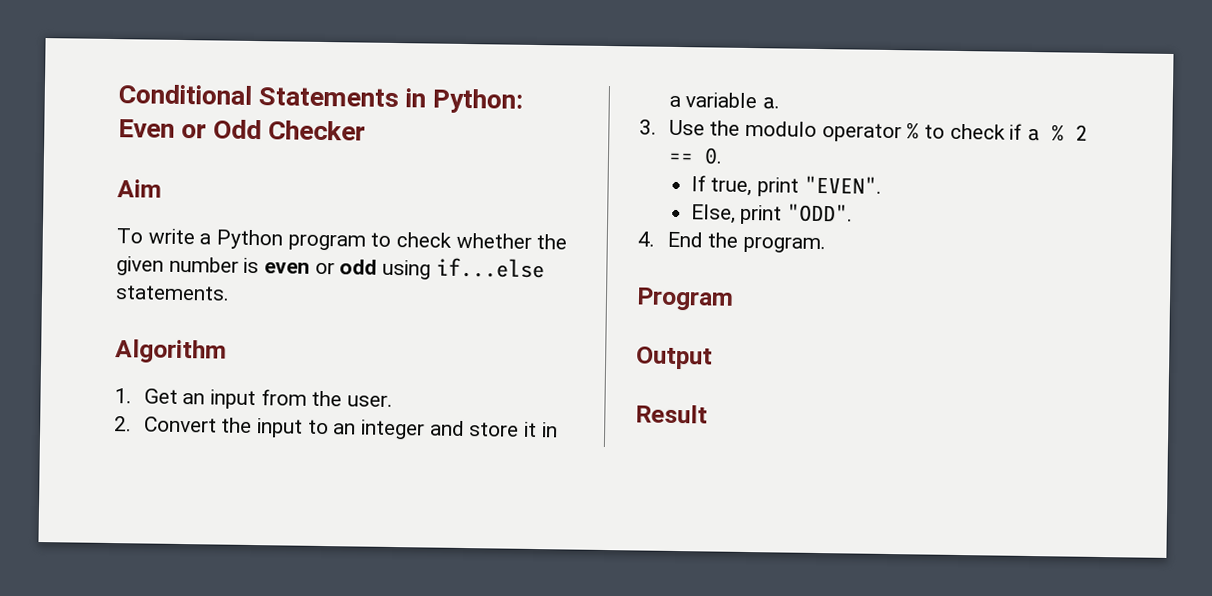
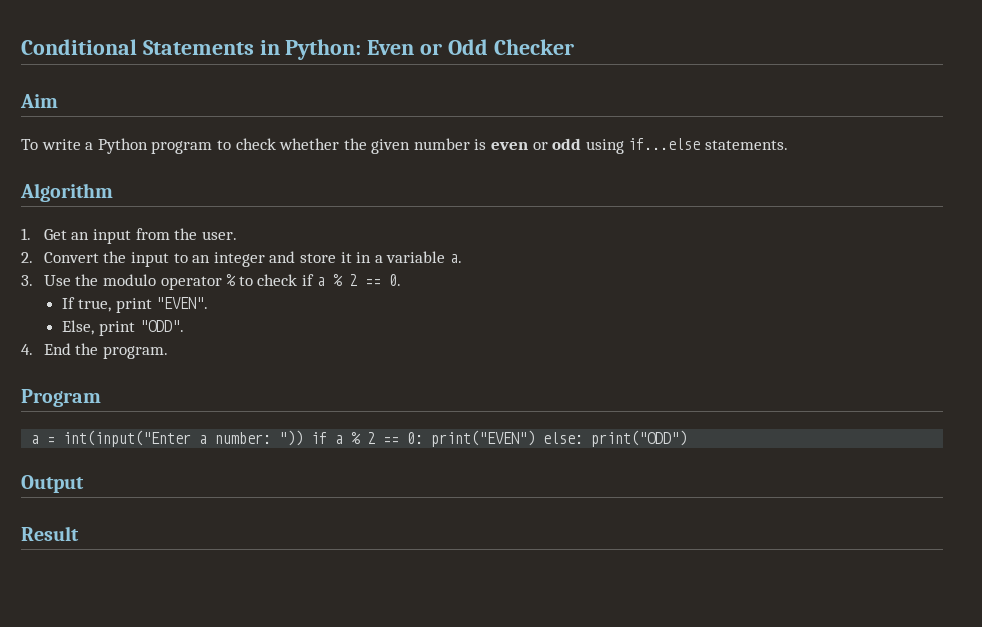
(734, 299) none -> [31,430,688,447] // a = int(input("Enter a number: ")) if a % 2 == 0: print("EVEN") else: print("ODD")

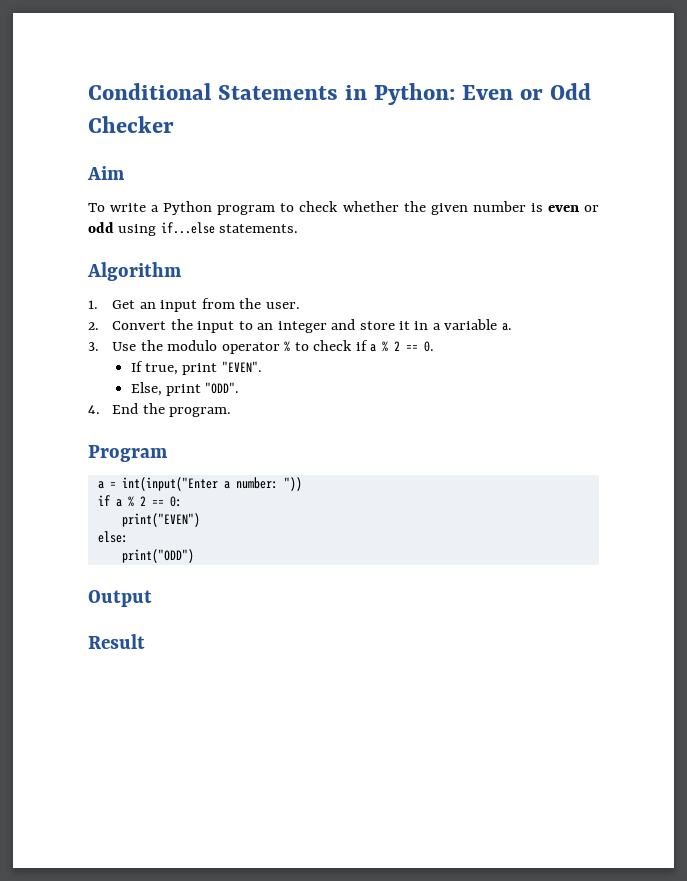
(304, 438) none -> (302, 484) //
(424, 438) none -> (182, 501) //
(536, 438) none -> (200, 520) //
(584, 438) none -> (128, 537) //

